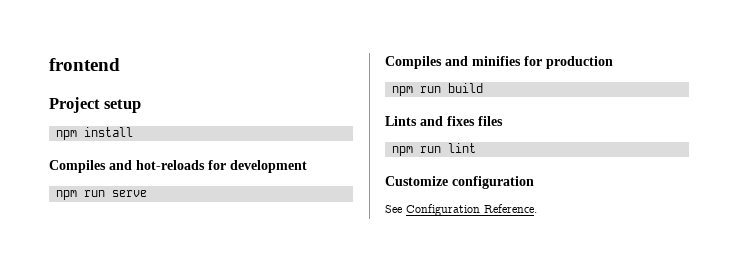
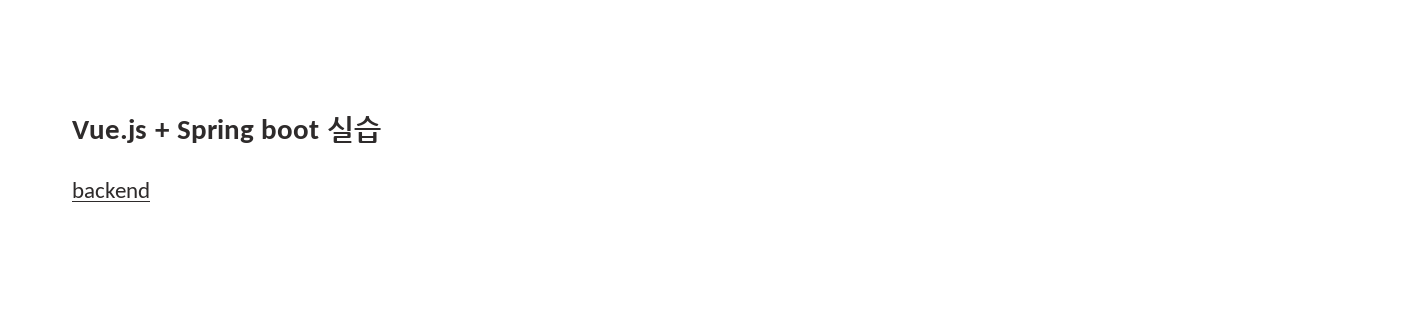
[49,58,120,71] [49,97,142,113] [55,127,133,140] [49,160,307,173] [55,190,147,200] [385,56,613,69] [391,83,483,96] [385,116,503,126] [391,143,476,156] [385,176,534,189] [385,204,537,216] frontend // Project setup // npm install // Compiles and hot-reloads for development // npm run serve // Compiles and minifies for production // npm run build // Lints and fixes files // npm run lint // Customize configuration // See Configuration Reference. -> [72,116,382,143] [72,182,150,198] Vue.js + Spring boot 실습 // backend

